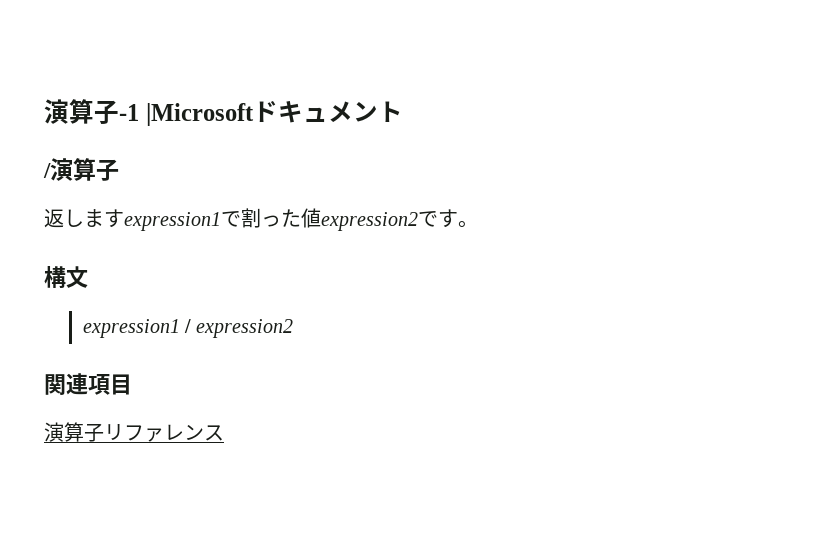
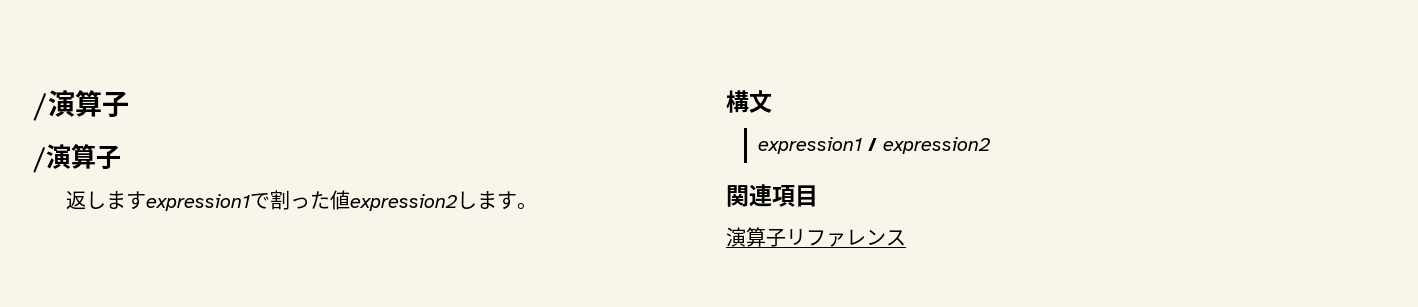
[44,99,403,126] 演算子-1 |Microsoftドキュメント -> [32,90,129,121] /演算子
[418,211,438,227] で -> [457,191,498,209] しま

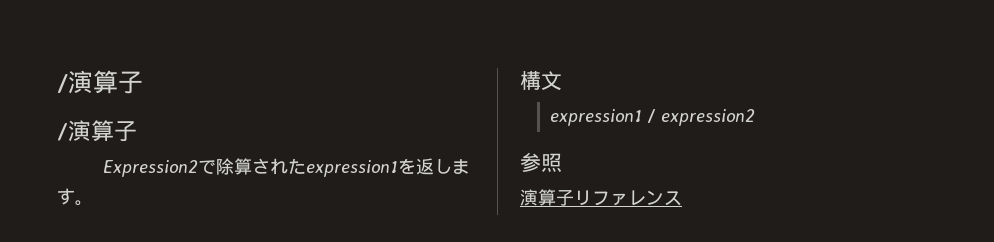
[66,190,458,211] 返しますexpression1で割った値expression2 -> [103,158,435,177] Expression2で除算されたexpression1を返
[726,184,818,207] 関連項目 -> [520,152,562,172] 参照

